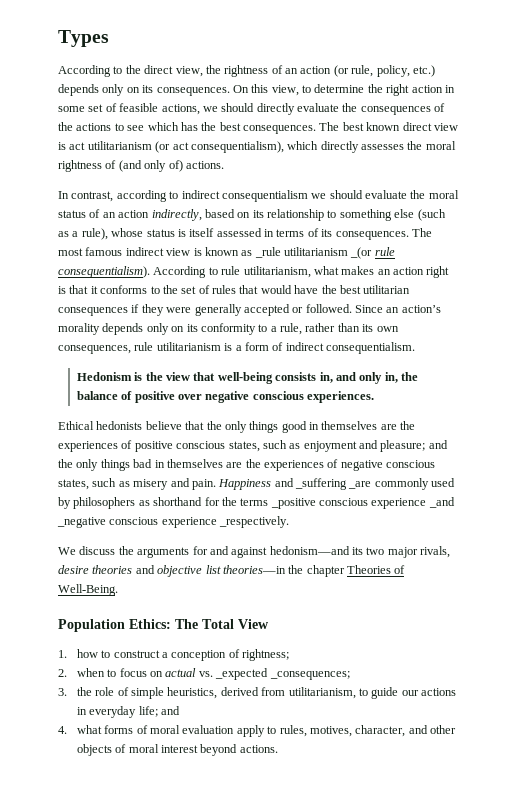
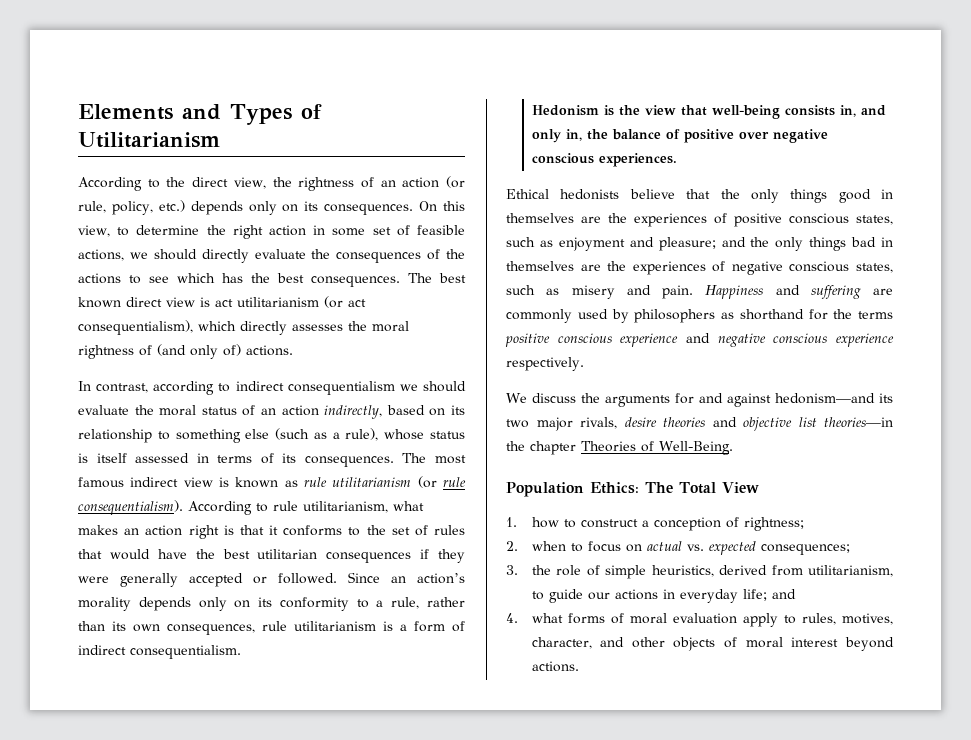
(58, 38) none -> [78,104,221,120] Elements and
(109, 38) none -> [300,104,322,119] [78,132,220,148] of Utilitarianism
[254,247,373,259] _rule utilitarianism _(or -> [304,476,437,488] rule utilitarianism (or
[295,478,372,490] _suffering _are -> [810,285,893,299] suffering are
[270,497,455,509] [57,516,290,528] _positive conscious experience _and _negative conscious experience _respectively. -> [505,333,894,347] [506,357,584,371] positive conscious experience and negative conscious experience respectively.
[215,668,350,680] _expected _consequences; -> [708,541,850,555] expected consequences;

